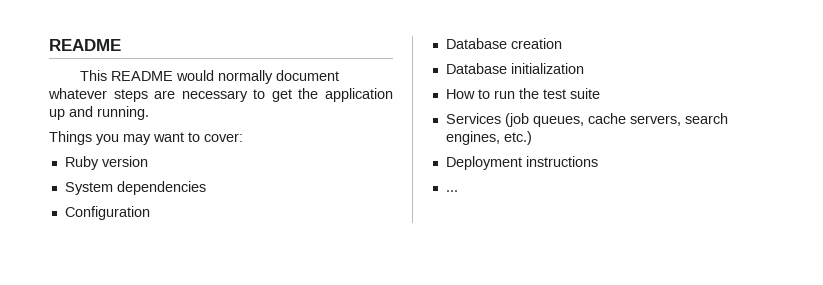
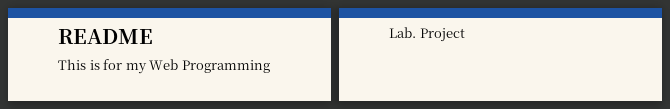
[110,70,339,84] [48,88,393,102] [49,106,149,120] [49,131,243,145] [64,156,148,170] [64,181,206,195] [64,206,150,220] [445,38,562,49] [445,63,584,74] [445,88,600,99] [445,113,728,127] [445,131,532,145] [445,156,598,170] [445,190,458,192] README would normally document whatever steps are necessary to get the application up and running. // Things you may want to cover: // Ruby version // System dependencies // Configuration // Database creation // Database initialization // How to run the test suite // Services (job queues, cache servers, search engines, etc.) // Deployment instructions // ... -> [89,59,270,74] [389,27,465,42] is for my Web Programming Lab. Project

